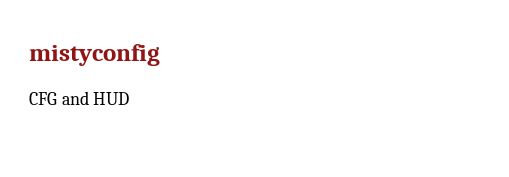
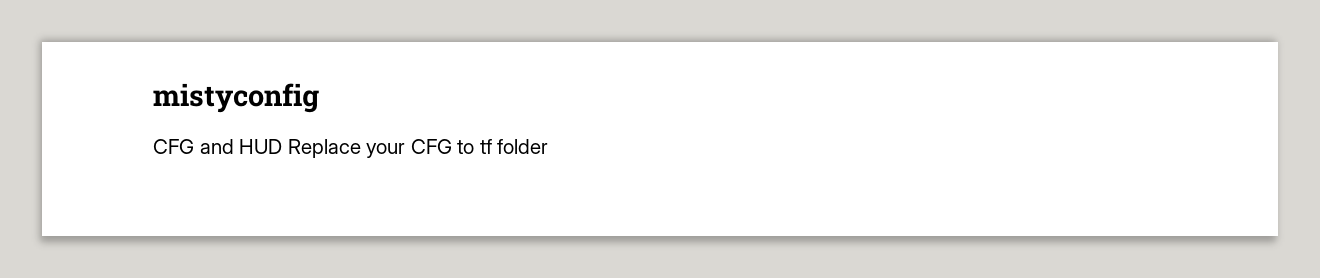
(130, 98) none -> [287,139,549,158] Replace your CFG to tf folder

